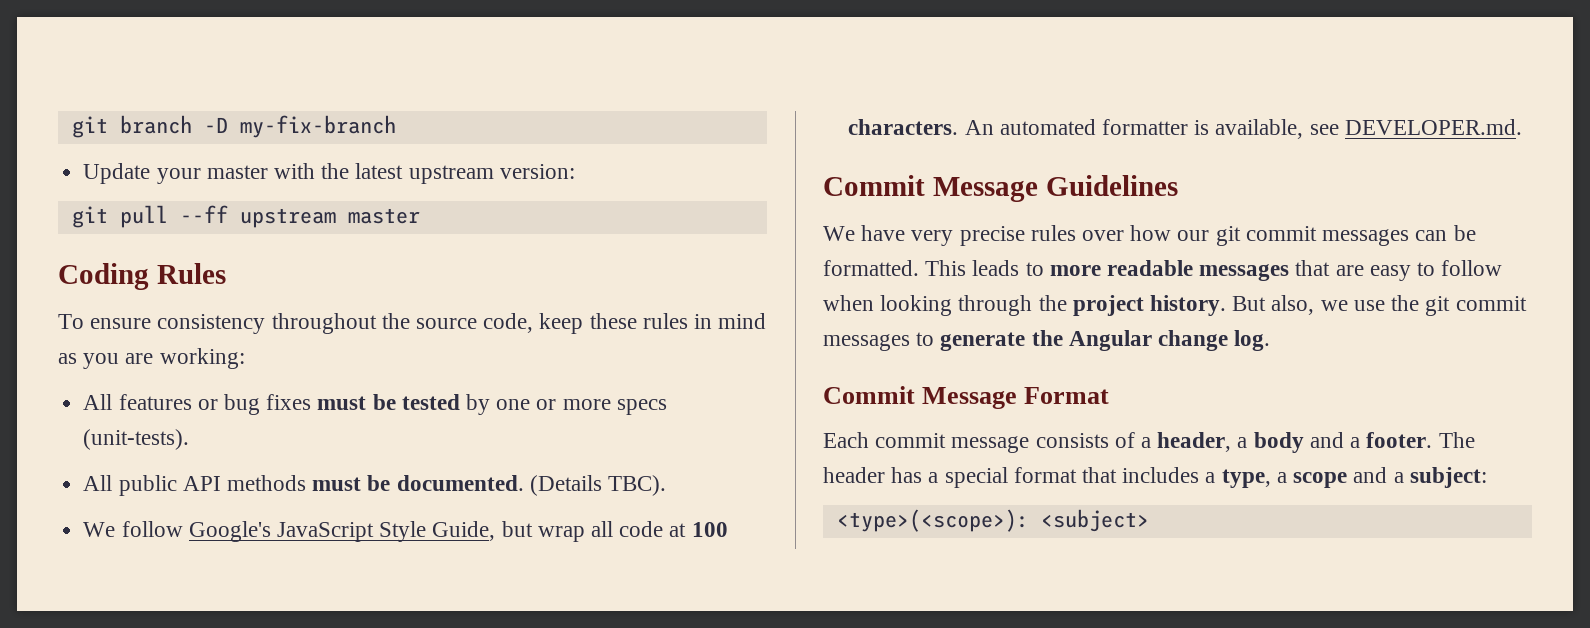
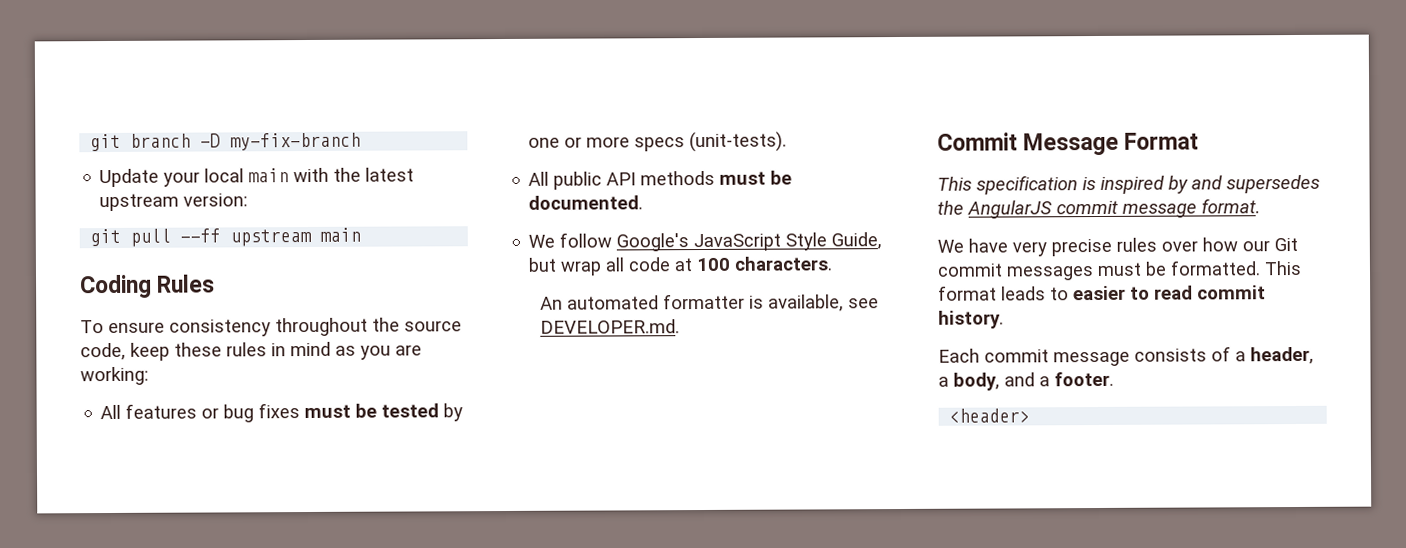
[206,165,268,179] master -> [204,168,290,183] local main
[347,208,420,224] master -> [320,227,362,242] main
[529,475,666,496] (Details TBC). -> (644, 202) none
(959, 127) none -> (833, 263) //
[1045,175,1178,196] Guidelines -> [1124,132,1200,150] [937,174,1320,195] [937,198,1261,219] Format // This specification is inspired by and supersedes the AngularJS commit message format.
[1215,226,1448,246] git commit messages can -> [1274,237,1298,252] [937,262,1142,281] Git commit messages must
(967, 268) none -> [938,285,997,301] format
[1049,260,1503,281] [823,295,1527,316] [823,330,1271,351] [823,386,1110,409] more readable messages that are easy to follow when looking through the project history. But also, we use the git commit messages to generate the Angular change log. // Commit Message Format -> [1073,285,1266,301] [938,310,1004,329] easier to read commit history.
[1253,432,1304,453] body -> [953,372,1000,391] body,
[1438,432,1475,448] [823,467,1487,488] [836,509,1149,532] The header has a special format that includes a type, a scope and a subject: // <type>(<scope>): <subject> -> [949,408,1031,423] // <header>

